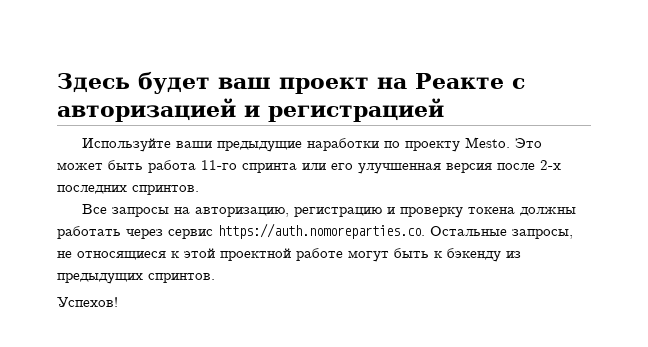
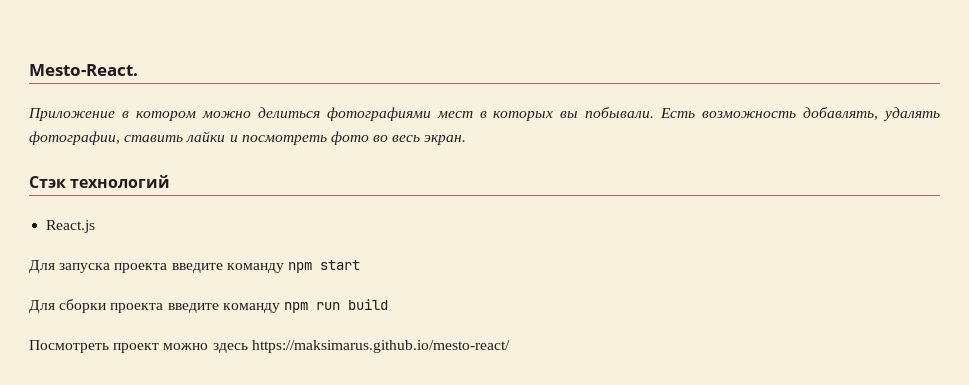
[57,71,525,94] [57,98,444,122] [81,137,542,152] [57,160,561,174] [57,185,199,195] [81,204,576,218] [57,223,573,239] [57,248,521,262] [57,273,215,284] [57,297,118,307] Здесь будет ваш проект на Реакте с авторизацией и регистрацией // Используйте ваши предыдущие наработки по проекту Mesto. Это может быть работа 11-го спринта или его улучшенная версия после 2-х последних спринтов. // Все запросы на авторизацию, регистрацию и проверку токена должны работать через сервис https://auth.nomoreparties.co. Остальные запросы, не относящиеся к этой проектной работе могут быть к бэкенду из предыдущих спринтов. // Успехов! -> [29,64,138,76] [28,107,941,121] [29,131,467,145] [29,175,171,188] [46,220,96,233] [29,260,360,273] [29,299,388,313] [29,340,510,353] Mesto-React. // Приложение в котором можно делиться фотографиями мест в которых вы побывали. Есть возможность добавлять, удалять фотографии, ставить лайки и посмотреть фото во весь экран. // Стэк технологий // React.js // Для запуска проекта введите команду npm start // Для сборки проекта введите команду npm run build // Посмотреть проект можно здесь https://maksimarus.github.io/mesto-react/

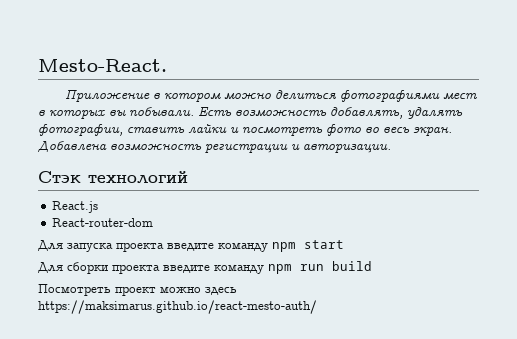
(467, 140) none -> [37,140,391,153] Добавлена возможность регистрации и авторизации.
(96, 226) none -> [52,218,154,227] // React-router-dom
[251,340,510,353] https://maksimarus.github.io/mesto-react/ -> [38,300,317,314] https://maksimarus.github.io/react-mesto-auth/

